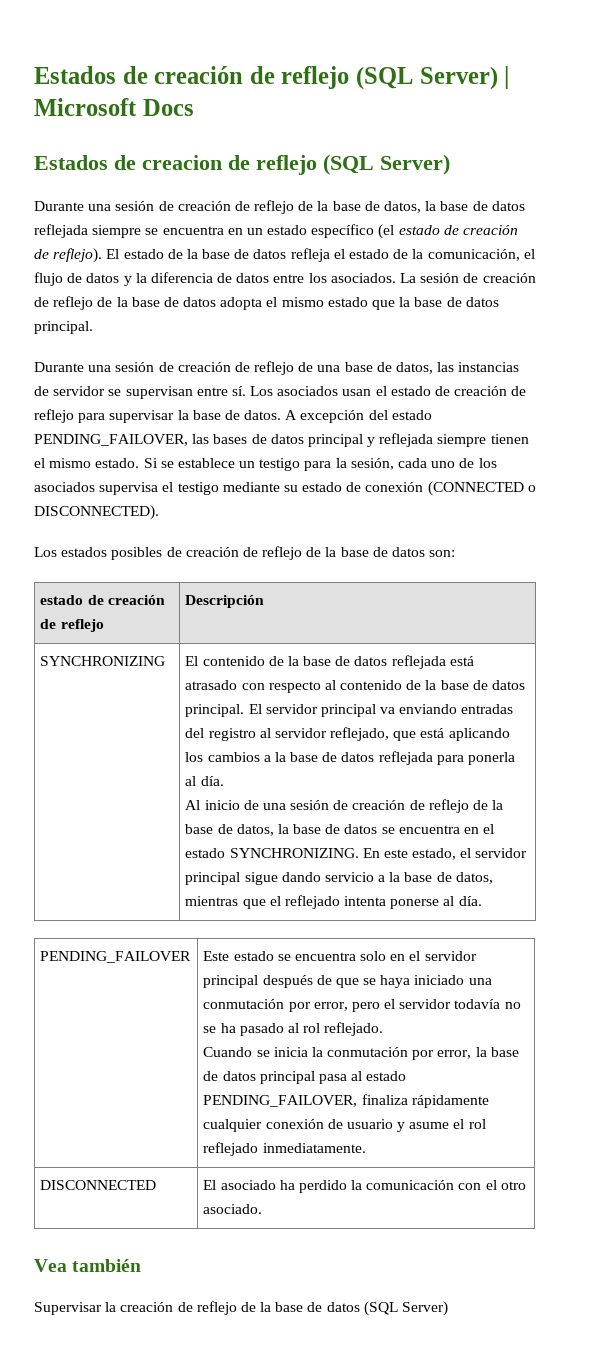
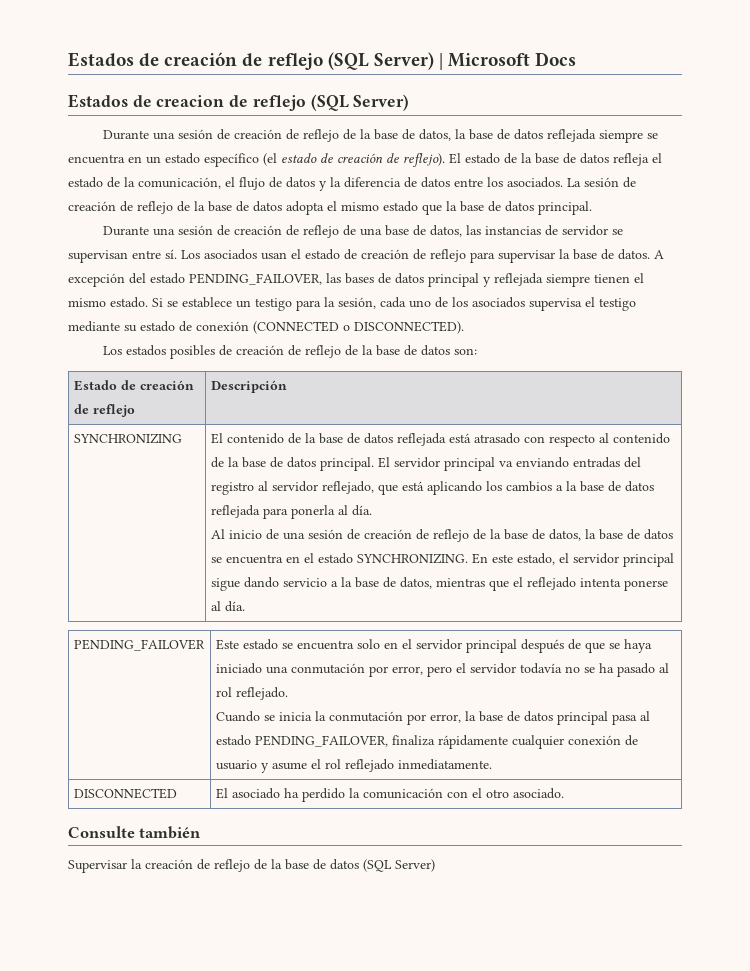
[40,595,84,605] estado -> [73,380,117,391] Estado
[34,1259,67,1272] Vea -> [68,826,135,838] Consulte

